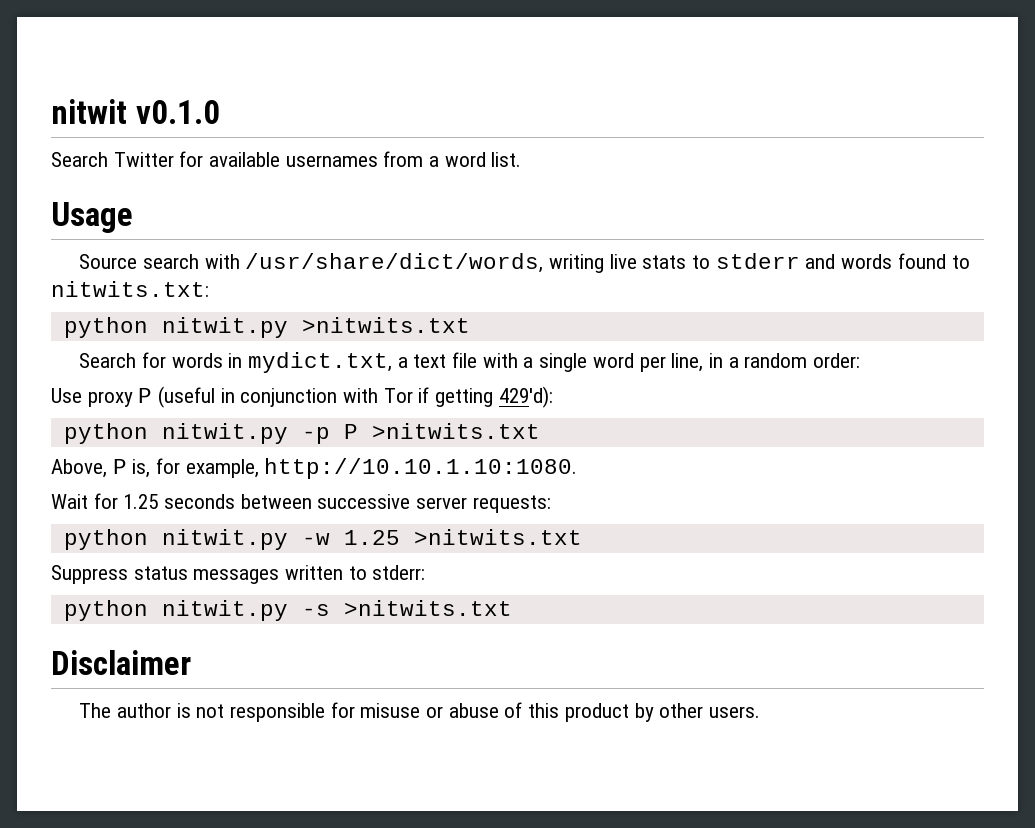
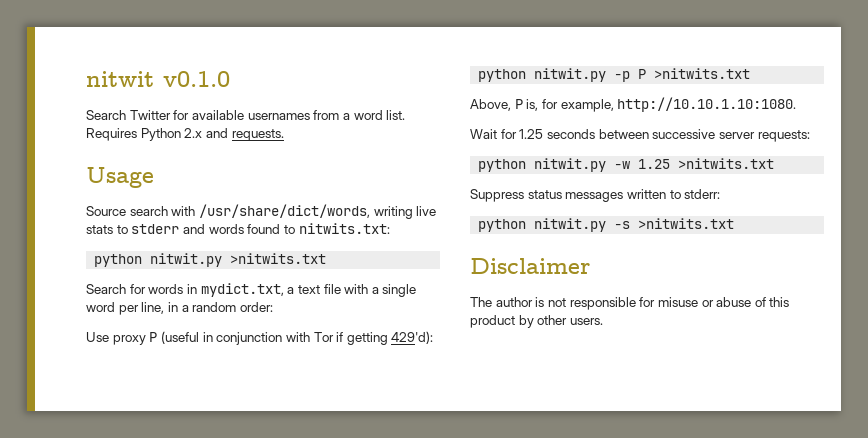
(522, 159) none -> [86,128,284,141] Requires Python 2.x and requests.

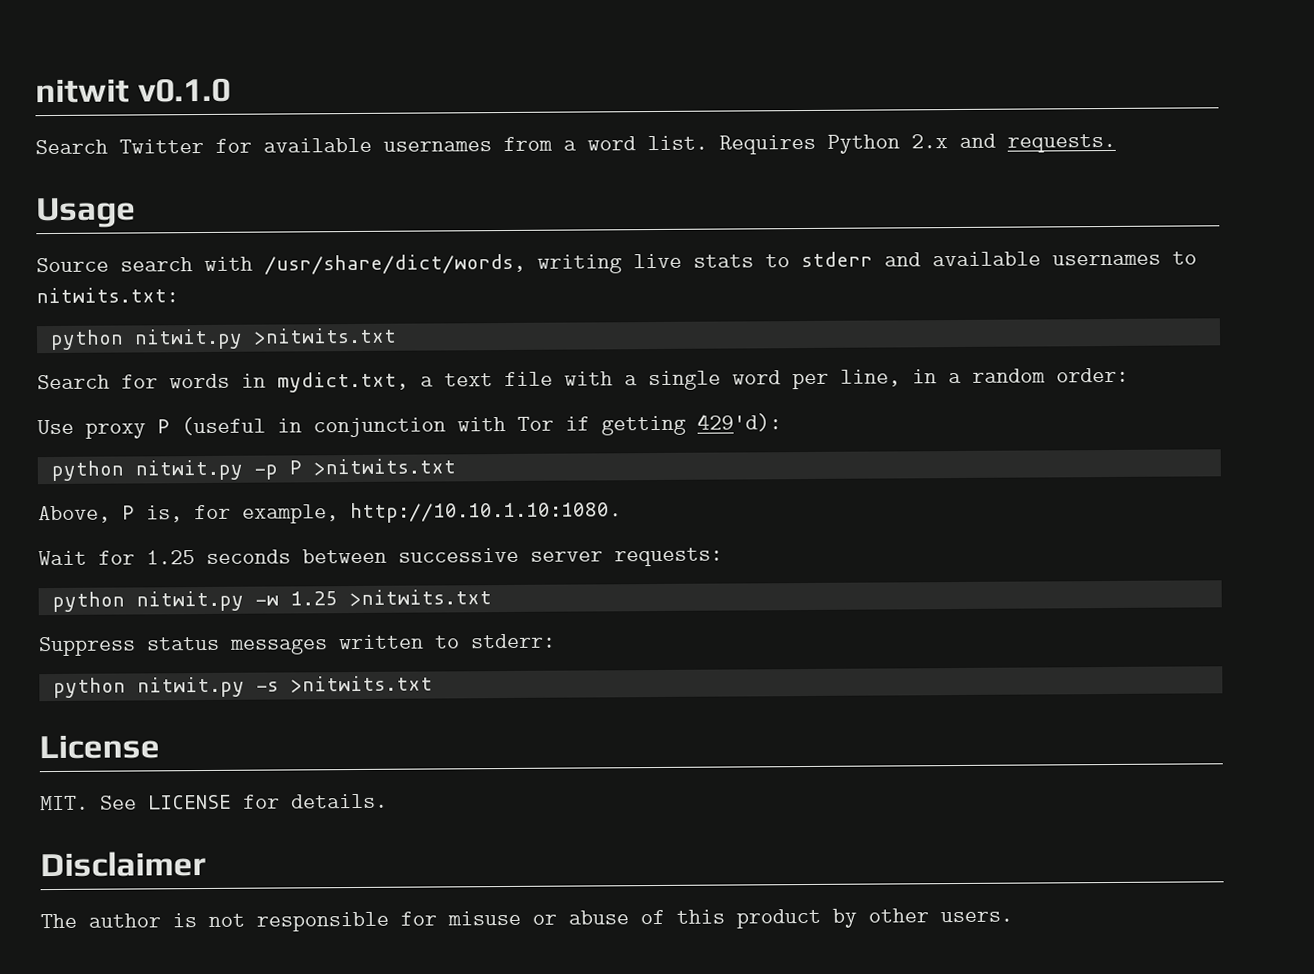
[208,224,281,234] words found -> [932,251,1161,267] available usernames
(735, 223) none -> [39,734,160,760] [40,793,388,811] // License // MIT. See LICENSE for details.

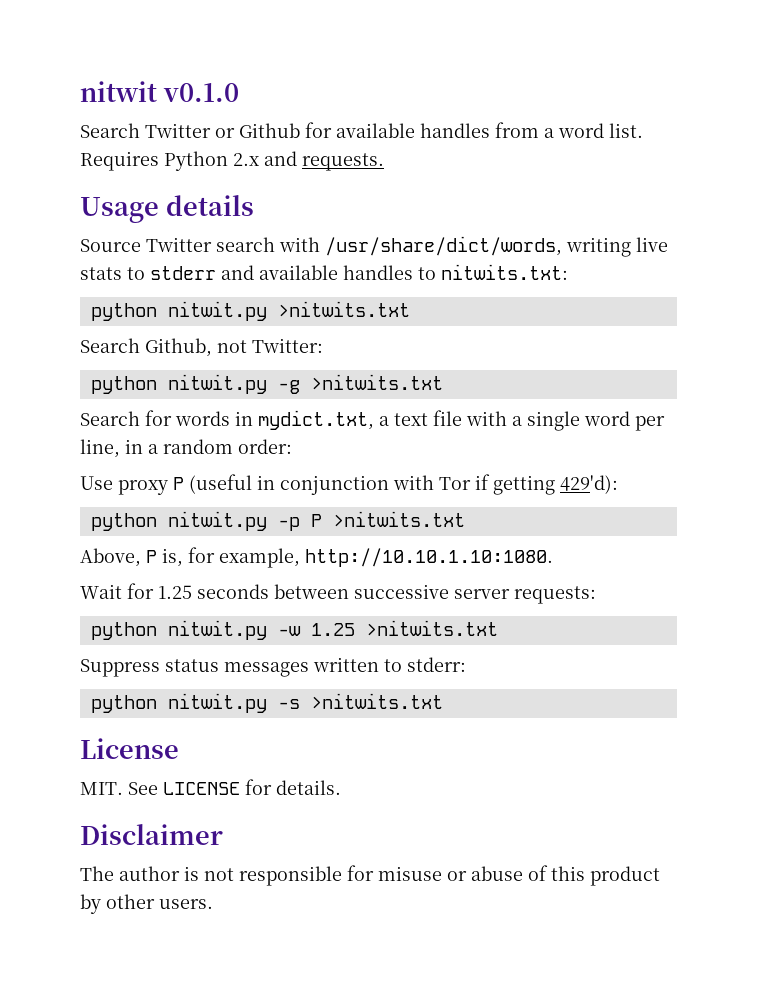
(204, 146) none -> [215,123,300,138] or Github
[383,141,492,152] usernames -> [420,123,490,138] handles
(136, 213) none -> [165,195,254,216] details
(109, 265) none -> [146,237,212,252] Twitter
[1052,254,1161,266] usernames -> [343,265,413,280] handles
(397, 336) none -> [80,338,323,357] [90,374,443,394] // Search Github, not Twitter: // python nitwit.py -g >nitwits.txt

